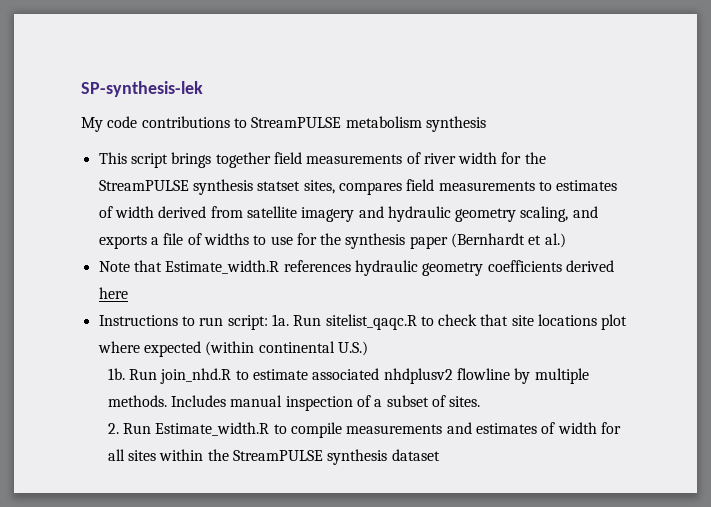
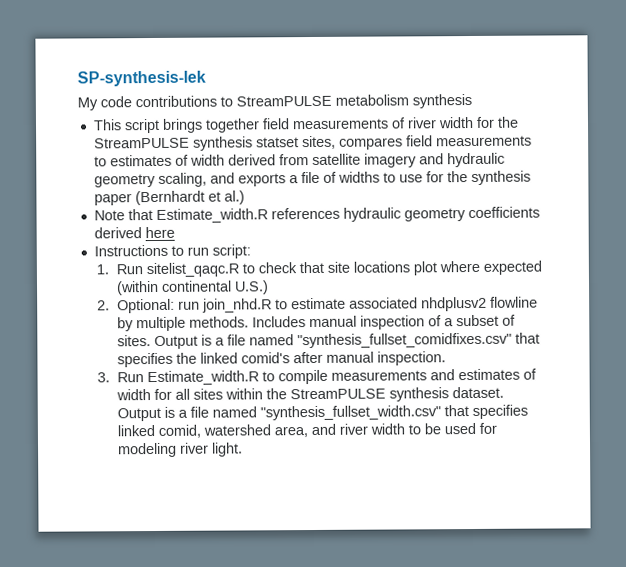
[271,314,289,326] 1a. -> [96,264,110,275] // 1.
[107,368,158,380] 1b. Run -> [97,298,200,314] 2. Optional: run
[107,423,119,434] // 2. -> [153,332,540,350] [116,351,446,368] [97,372,111,383] Output is a file named "synthesis_fullset_comidfixes.csv" that specifies the linked comid's after manual inspection. // 3.
[391,449,440,461] dataset -> [451,386,504,399] [116,404,528,422] [116,422,497,438] [116,442,243,458] dataset. Output is a file named "synthesis_fullset_width.csv" that specifies linked comid, watershed area, and river width to be used for modeling river light.

